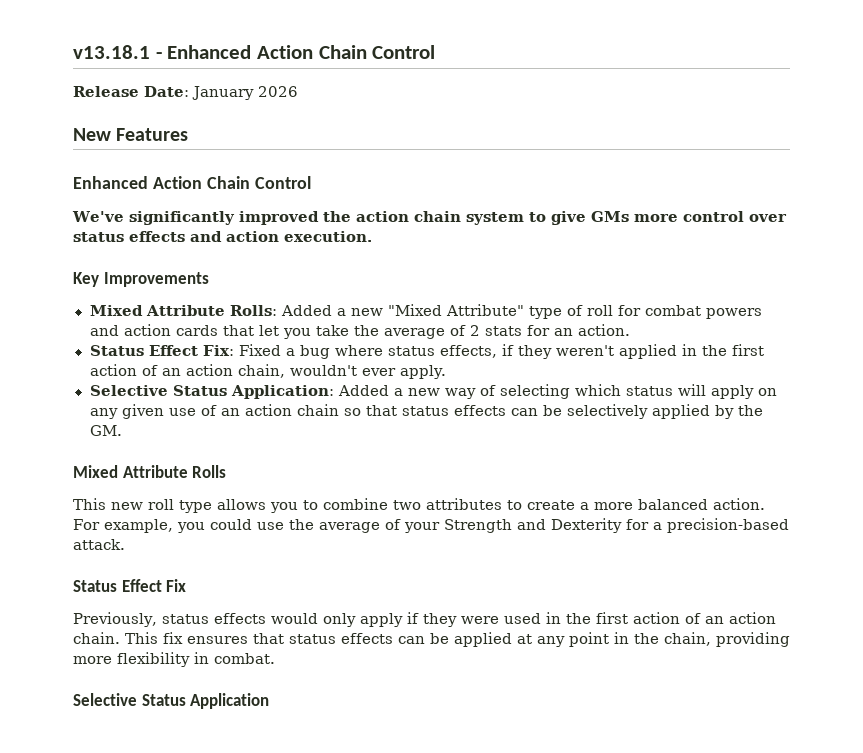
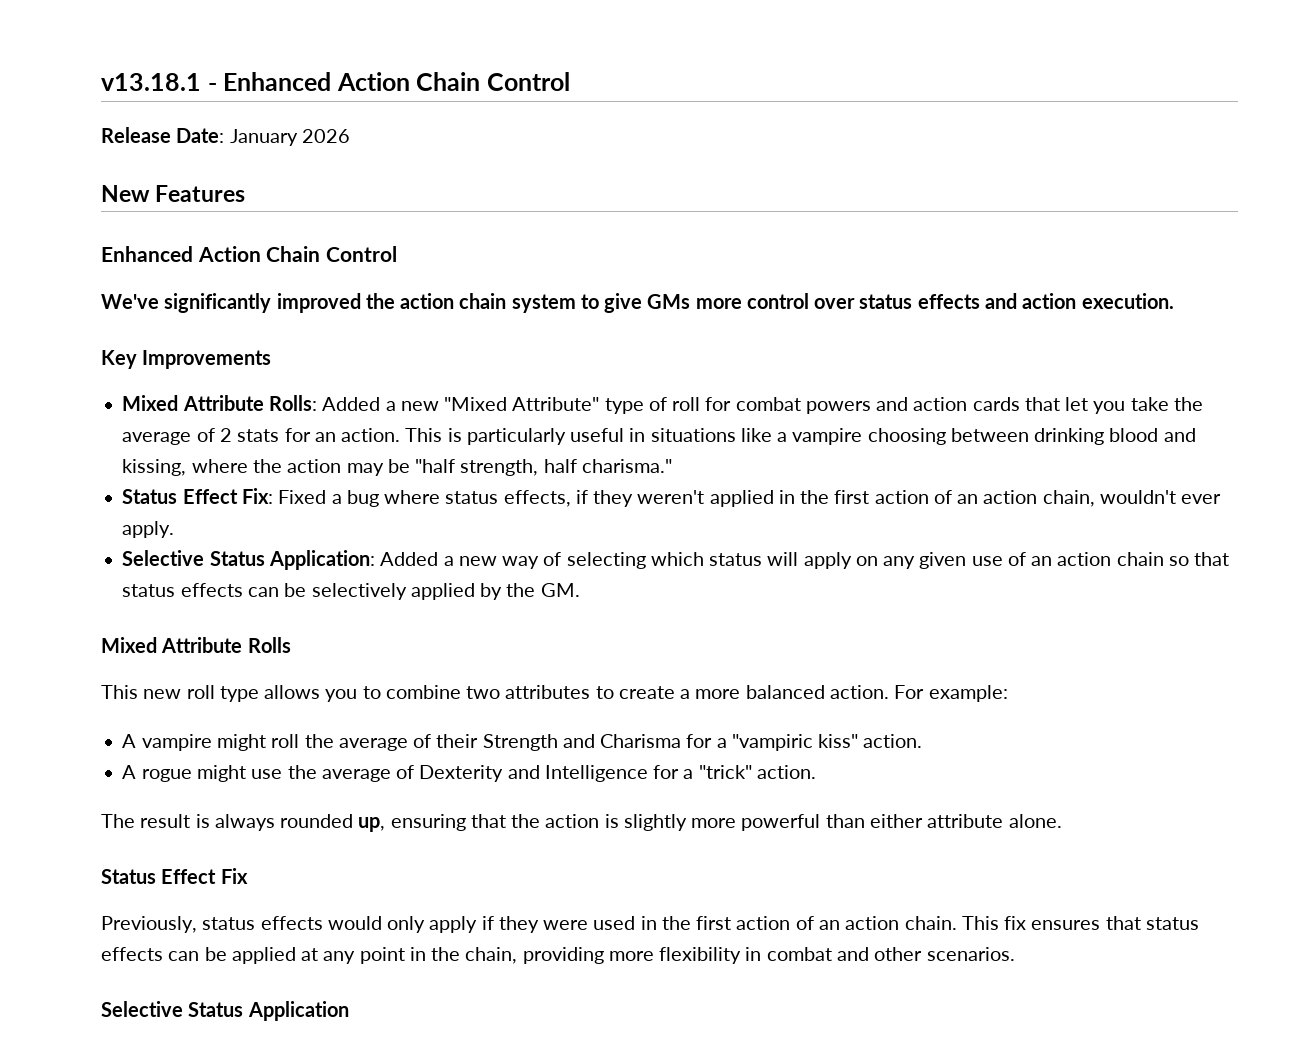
(630, 330) none -> [405,428,1196,445] [122,459,672,476] This is particularly useful in situations like a vampire choosing between drinking blood and kissing, where the action may be "half strength, half charisma."
[104,518,789,533] [73,539,125,550] example, you could use the average of your Strength and Dexterity for a precision-based attack. -> [928,685,1008,702] [122,734,923,751] [122,765,816,782] [101,814,1062,832] example: // A vampire might roll the average of their Strength and Charisma for a "vampiric kiss" action. // A rogue might use the average of Dexterity and Intelligence for a "trick" action. // The result is always rounded up, ensuring that the action is slightly more powerful than either attribute alone.
[214,653,275,664] combat. -> [766,947,1015,961] combat and other scenarios.

